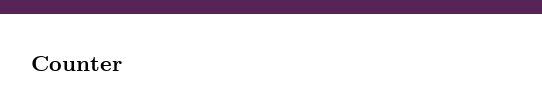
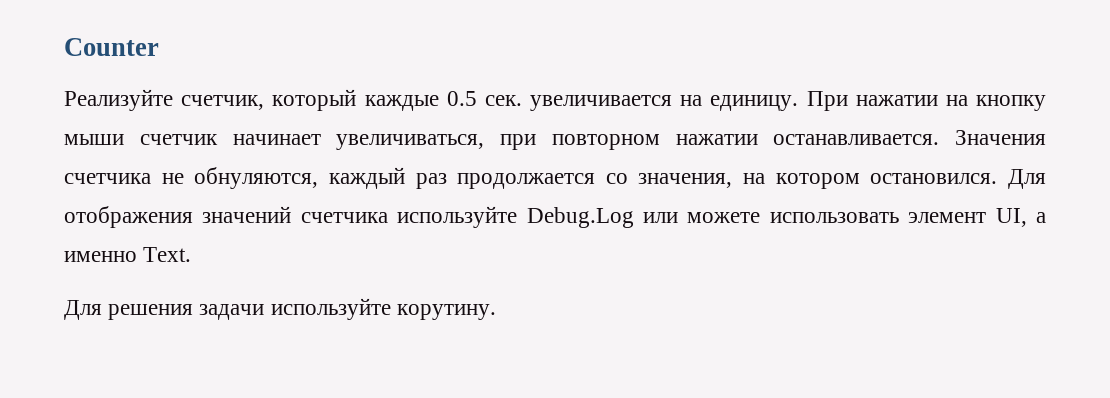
(122, 63) none -> [64,89,1046,111] [64,130,1046,150] [64,167,1046,189] [64,206,1046,228] [64,247,192,262] [64,298,496,320] // Реализуйте счетчик, который каждые 0.5 сек. увеличивается на единицу. При нажатии на кнопку мыши счетчик начинает увеличиваться, при повторном нажатии останавливается. Значения счетчика не обнуляются, каждый раз продолжается со значения, на котором остановился. Для отображения значений счетчика используйте Debug.Log или можете использовать элемент UI, а именно Text. // Для решения задачи используйте корутину.

